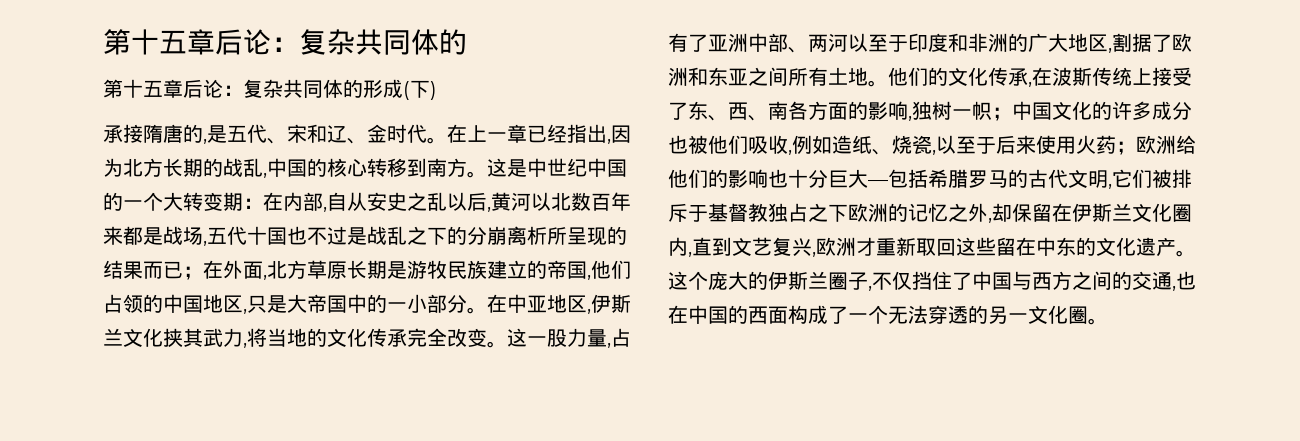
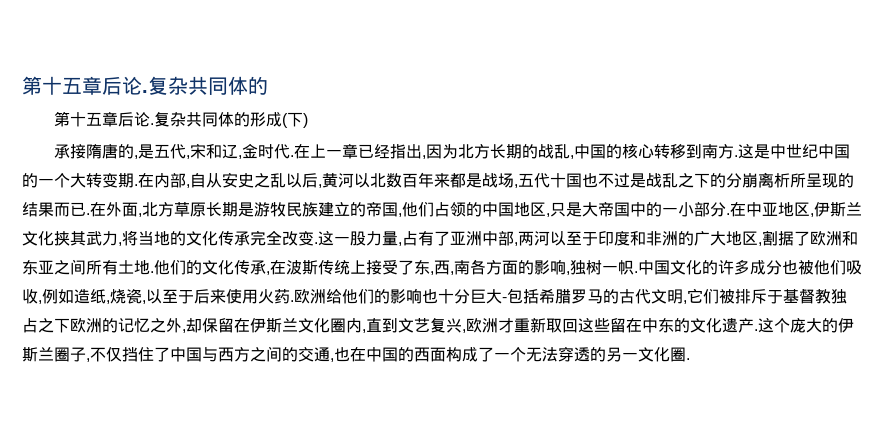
[103,29,299,55] 第十五章后论： -> [22,76,148,95] 第十五章后论.
[223,85,243,96] ： -> [149,123,154,125] .
[267,124,447,144] 、宋和辽、金时代。 -> [185,143,294,159] ,宋和辽,金时代.
[467,171,487,178] 。 -> [733,155,738,157] .
[243,198,263,209] ： -> [134,184,138,186] .
[183,266,203,280] ； -> [86,213,90,215] .
[467,307,487,314] 。 -> [726,213,730,215] .
[487,341,507,348] 。 -> [314,242,318,244] .
[788,47,808,53] 、 -> [514,242,518,246] ,
[868,80,888,87] 。 -> [150,271,154,273] .
[708,102,768,121] 、西、 -> [430,260,454,275] ,西,
[992,107,1012,121] ； -> [634,271,638,273] .
[872,149,892,155] 、 -> [106,300,110,304] ,
[1116,141,1136,155] ； -> [290,300,294,302] .
[868,180,888,186] — -> [502,297,507,302] -
[1176,250,1196,257] 。 -> [754,329,758,331] .
[1088,318,1108,325] 。 -> [686,358,690,360] .

